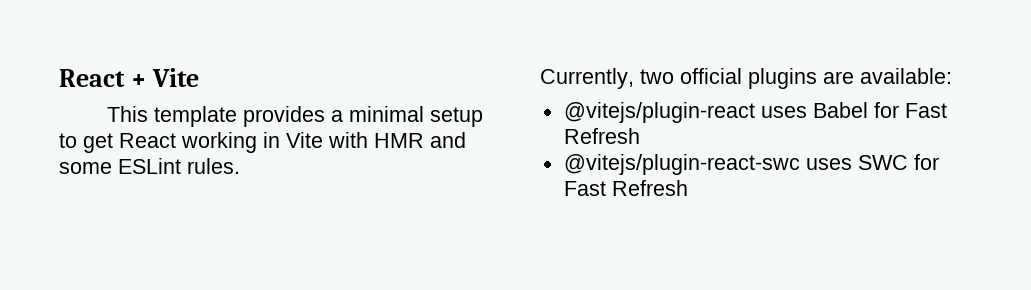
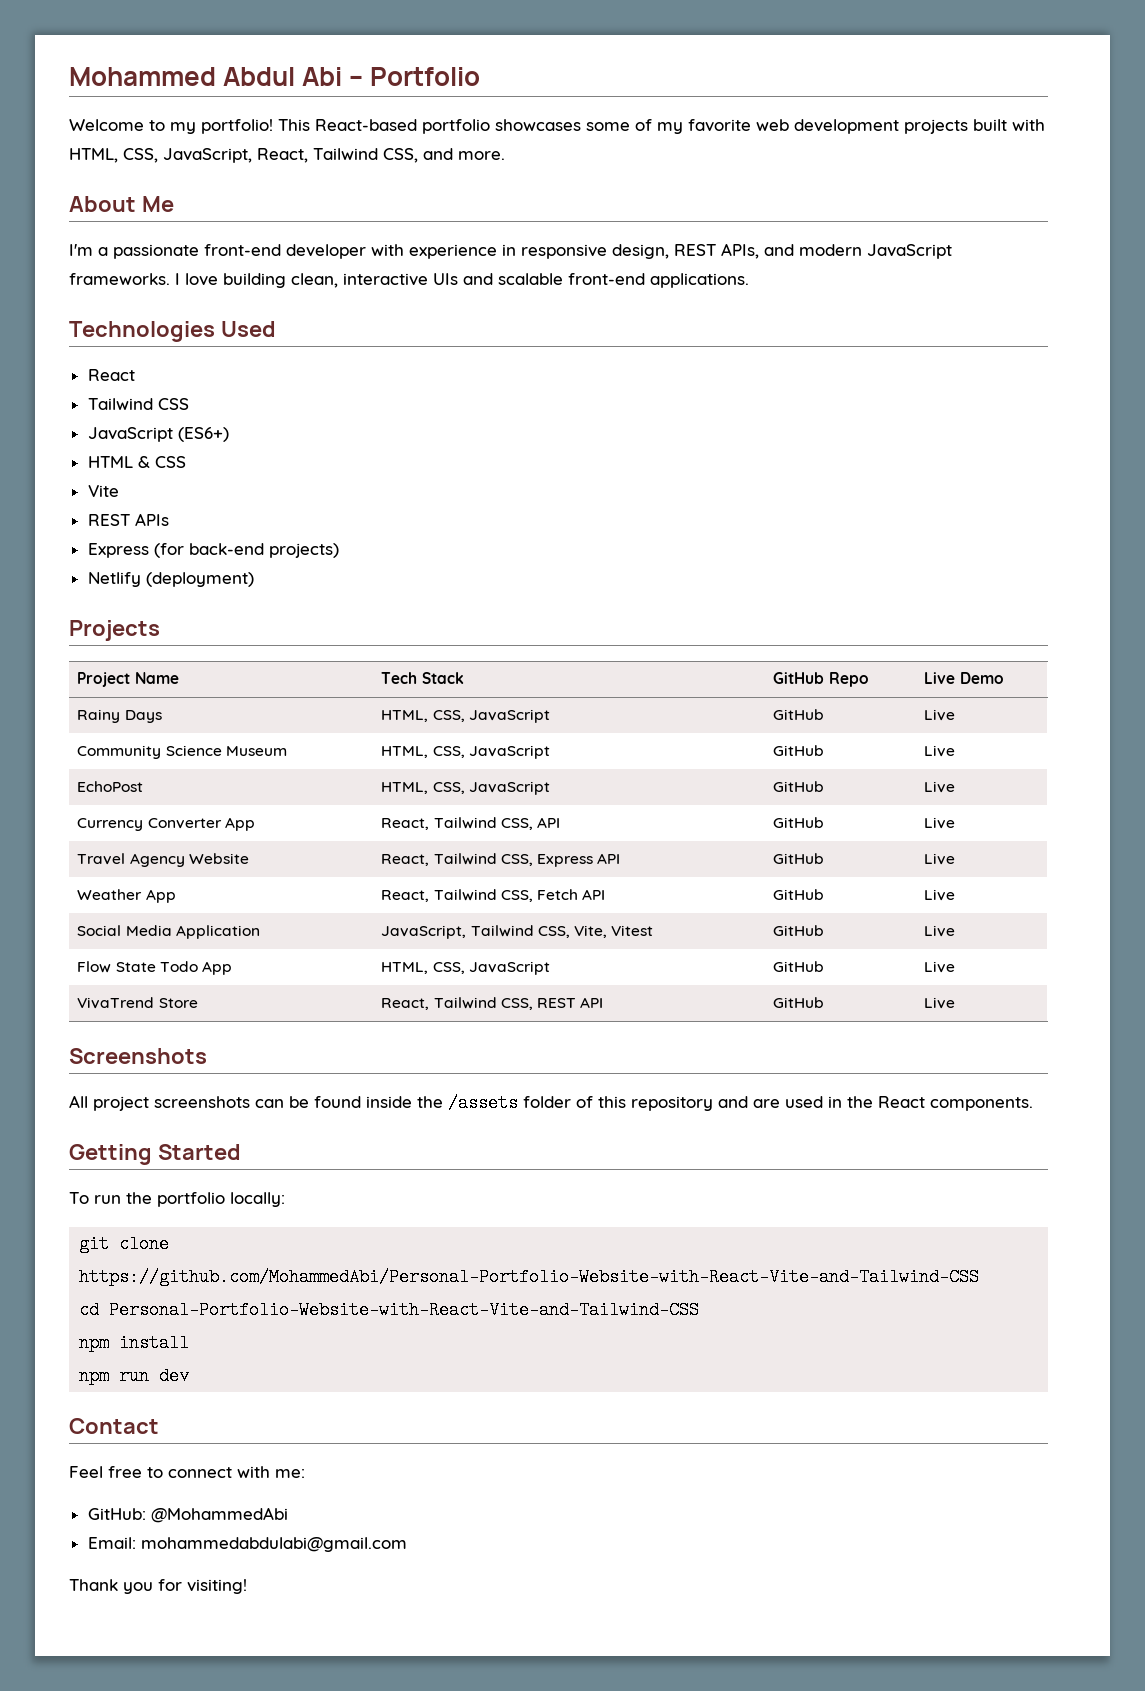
[59,68,199,87] [106,106,483,127] [59,132,466,153] [59,158,240,174] [540,68,952,89] [563,102,947,123] [563,128,640,144] [563,154,939,175] [563,180,688,196] React + Vite // This template provides a minimal setup to get React working in Vite with HMR and some ESLint rules. // Currently, two official plugins are available: // @vitejs/plugin-react uses Babel for Fast Refresh // @vitejs/plugin-react-swc uses SWC for Fast Refresh -> [69,67,481,86] [69,119,1045,134] [69,148,505,163] [69,196,174,212] [69,243,952,259] [69,273,749,288] [69,321,276,342] [87,369,135,381] [87,398,189,410] [87,427,229,442] [87,456,186,468] [87,485,119,497] [87,513,169,526] [87,543,339,558] [87,572,254,587] [69,620,160,641] [77,672,179,687] [381,672,464,684] [773,672,869,687] [924,672,1004,684] [77,709,162,723] [381,709,550,723] [773,709,825,720] [924,709,956,721] [77,745,287,759] [381,745,550,759] [773,745,825,756] [924,745,956,757] [77,781,144,792] [381,781,550,795] [773,781,825,792] [924,781,956,793] [77,817,255,831] [381,817,560,830] [773,817,825,828] [924,817,956,829] [77,853,249,867] [381,853,621,867] [773,853,825,864] [924,853,956,865] [77,889,176,903] [381,889,606,902] [773,889,825,900] [924,889,956,901] [77,925,260,939] [381,925,654,939] [773,925,825,936] [924,925,956,937] [77,961,232,975] [381,961,550,975] [773,961,825,972] [924,961,956,973] [77,997,198,1009] [381,997,604,1010] [773,997,825,1008] [924,997,956,1009] [69,1048,207,1064] [69,1094,1033,1112] [69,1144,241,1165] [69,1192,285,1207] [79,1235,170,1253] [79,1268,980,1286] [79,1301,700,1319] [79,1334,190,1352] [79,1367,190,1385] [69,1418,159,1434] [69,1466,305,1478] [87,1507,288,1523] [87,1537,407,1552] [69,1579,247,1594] Mohammed Abdul Abi – Portfolio // Welcome to my portfolio! This React-based portfolio showcases some of my favorite web development projects built with HTML, CSS, JavaScript, React, Tailwind CSS, and more. // About Me // I'm a passionate front-end developer with experience in responsive design, REST APIs, and modern JavaScript frameworks. I love building clean, interactive UIs and scalable front-end applications. // Technologies Used // React // Tailwind CSS // JavaScript (ES6+) // HTML & CSS // Vite // REST APIs // Express (for back-end projects) // Netlify (deployment) // Projects // Project Name | Tech Stack | GitHub Repo | Live Demo // Rainy Days | HTML, CSS, JavaScript | GitHub | Live // Community Science Museum | HTML, CSS, JavaScript | GitHub | Live // EchoPost | HTML, CSS, JavaScript | GitHub | Live // Currency Converter App | React, Tailwind CSS, API | GitHub | Live // Travel Agency Website | React, Tailwind CSS, Express API | GitHub | Live // Weather App | React, Tailwind CSS, Fetch API | GitHub | Live // Social Media Application | JavaScript, Tailwind CSS, Vite, Vitest | GitHub | Live // Flow State Todo App | HTML, CSS, JavaScript | GitHub | Live // VivaTrend Store | React, Tailwind CSS, REST API | GitHub | Live // Screenshots // All project screenshots can be found inside the /assets folder of this repository and are used in the React components. // Getting Started // To run the portfolio locally: // git clone https://github.com/MohammedAbi/Personal-Portfolio-Website-with-React-Vite-and-Tailwind-CSS // cd Personal-Portfolio-Website-with-React-Vite-and-Tailwind-CSS // npm install // npm run dev // Contact // Feel free to connect with me: // GitHub: @MohammedAbi // Email: mohammedabdulabi@gmail.com // Thank you for visiting!

